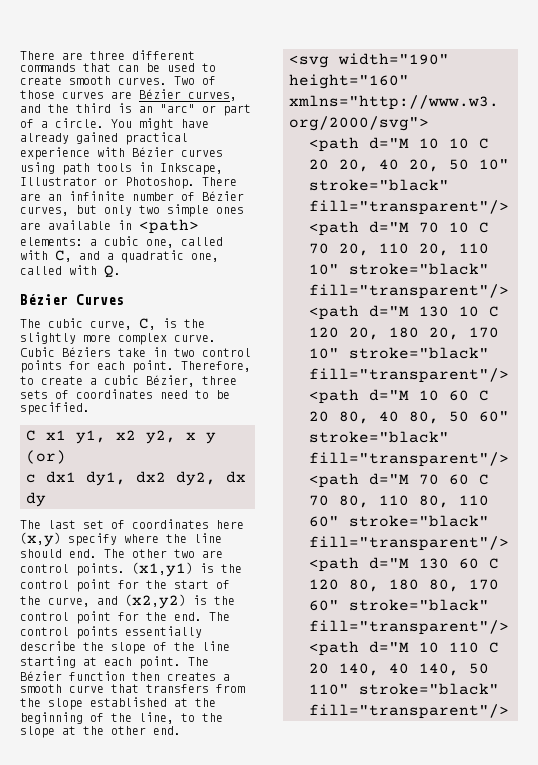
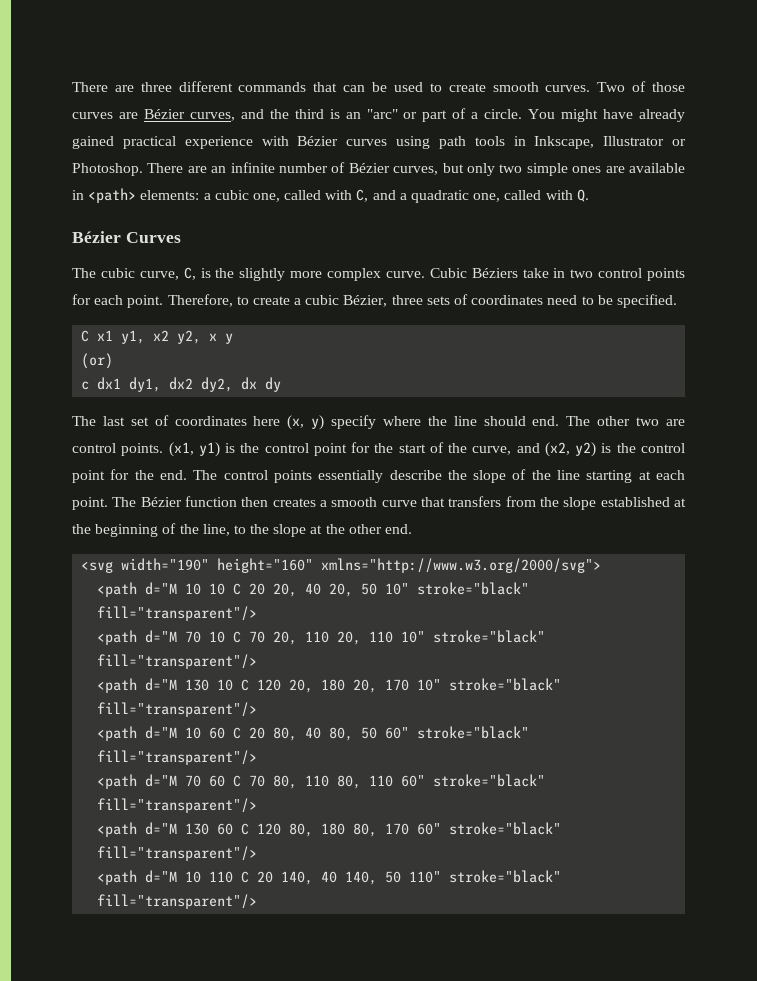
[20,532,61,547] (x,y) -> [287,415,325,430] (x, y)
[132,562,193,577] (x1,y1) -> [168,442,220,457] (x1, y1)
[125,594,186,609] (x2,y2) -> [544,442,597,457] (x2, y2)

